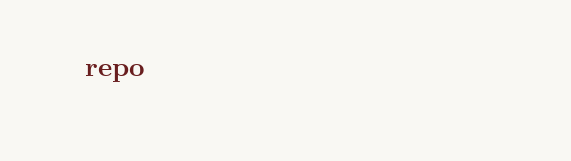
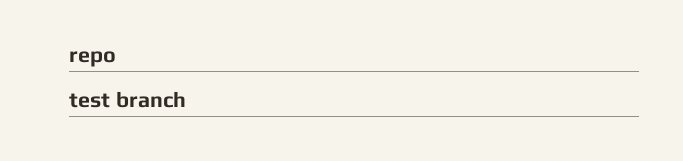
(145, 73) none -> [69,91,186,108] // test branch

